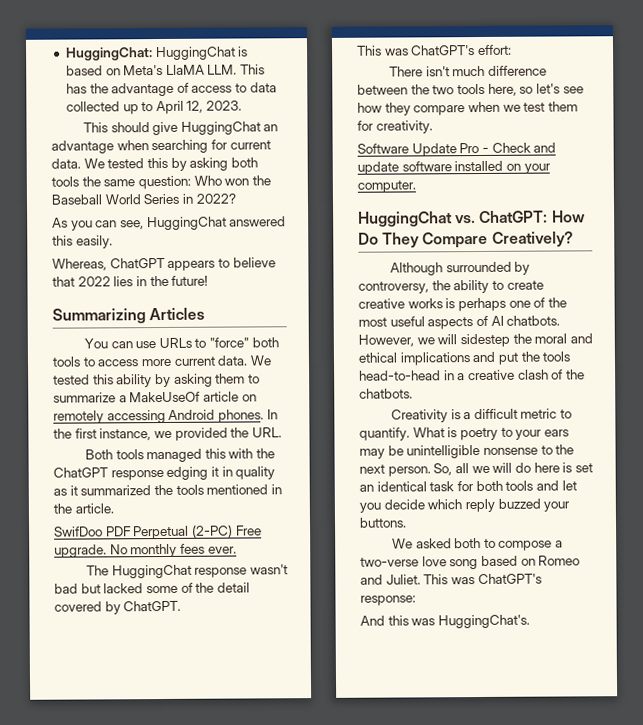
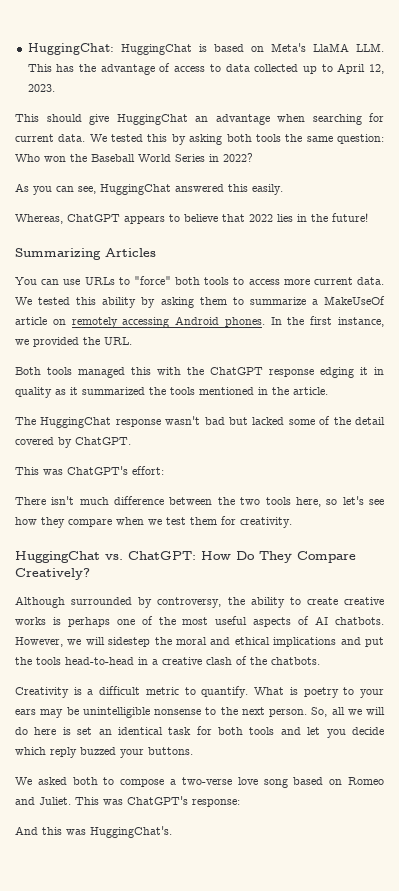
[54,524,262,540] [54,543,237,558] // SwifDoo PDF Perpetual (2-PC) Free upgrade. No monthly fees ever. -> (328, 391) none
[357,142,557,157] [357,160,551,175] [357,180,416,193] // Software Update Pro - Check and update software installed on your computer. -> (292, 522) none

